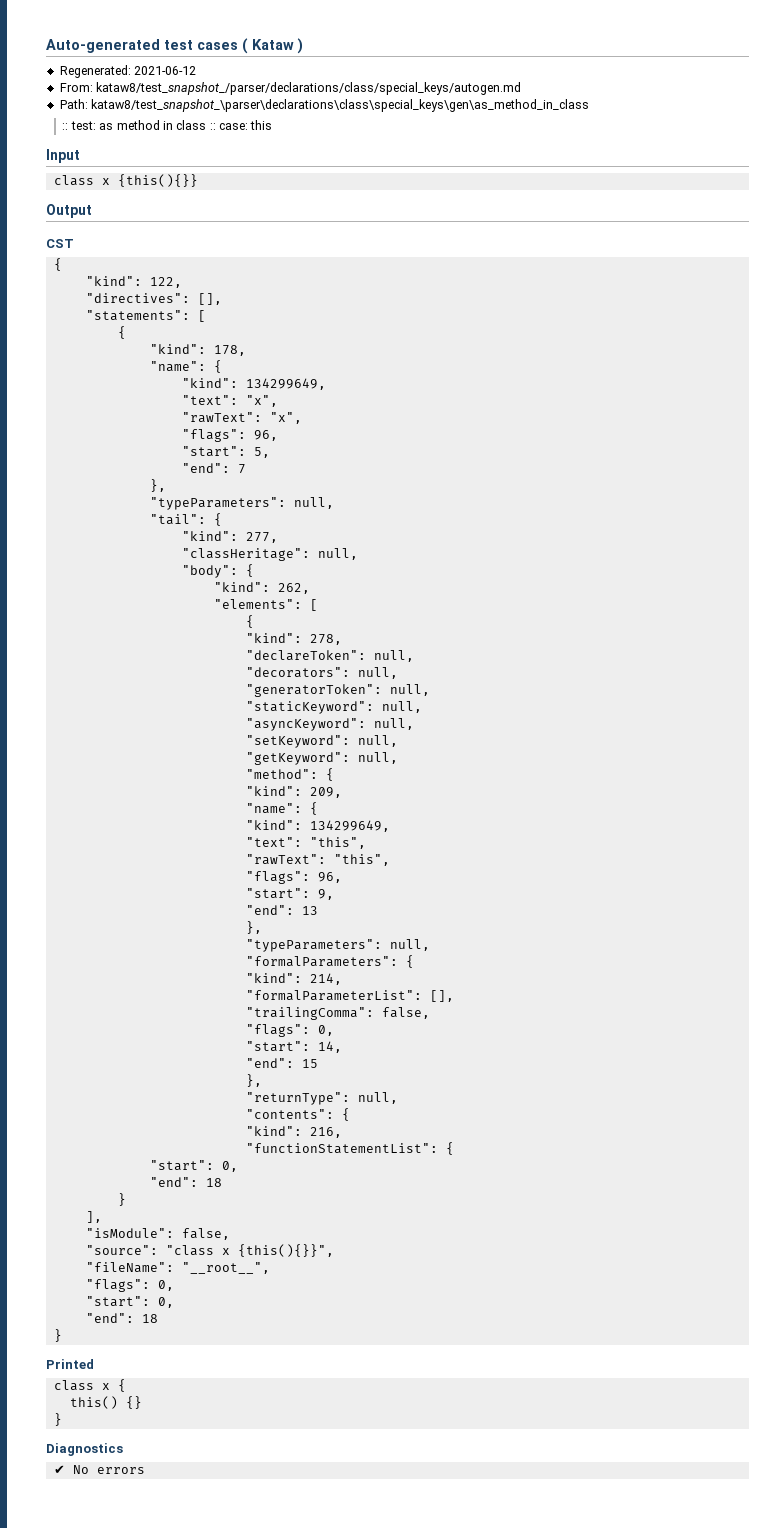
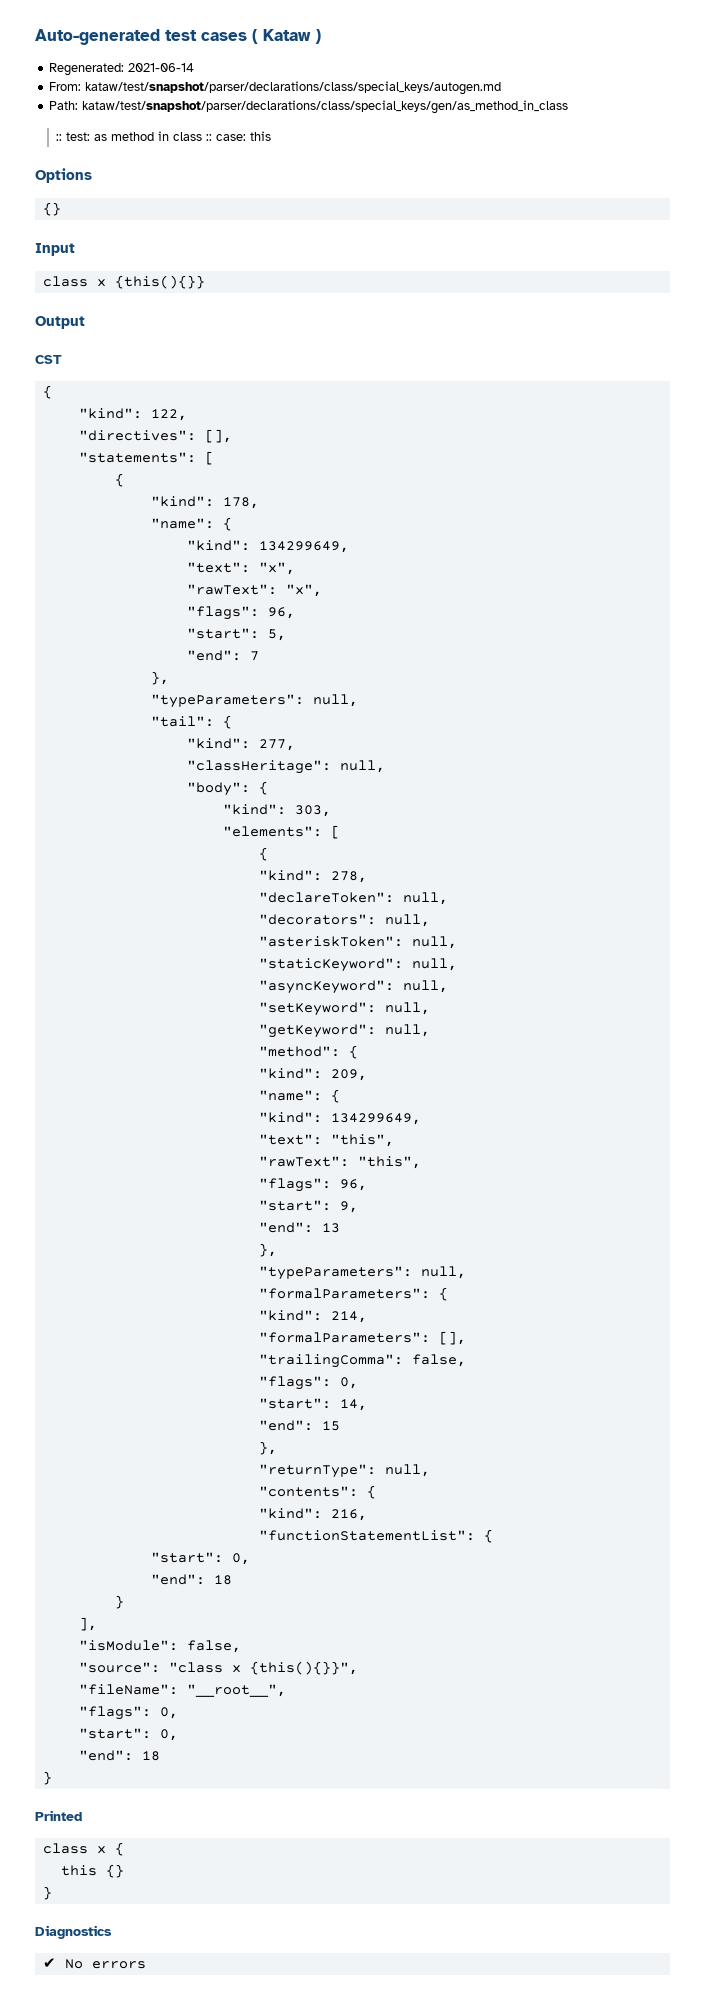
[134,66,197,75] 2021-06-12 -> [128,63,195,72] 2021-06-14
[96,82,522,95] kataw8/test_snapshot_/parser/declarations/class/special_keys/autogen.md -> [85,81,502,95] kataw/test/snapshot/parser/declarations/class/special_keys/autogen.md
[91,99,590,112] kataw8/test_snapshot_\parser\declarations\class\special_keys\gen\as_method_in_class -> [82,100,569,114] kataw/test/snapshot/parser/declarations/class/special_keys/gen/as_method_in_class
(273, 125) none -> [35,168,92,183] [42,202,61,216] // Options // {}
[277,583,310,594] 262, -> [294,805,331,817] 303,
[245,684,382,697] "generatorToken": -> [258,936,403,947] "asteriskToken":
[245,990,422,1001] "formalParameterList": -> [258,1332,430,1343] "formalParameters":
[69,1396,118,1409] this() -> [60,1865,97,1876] this

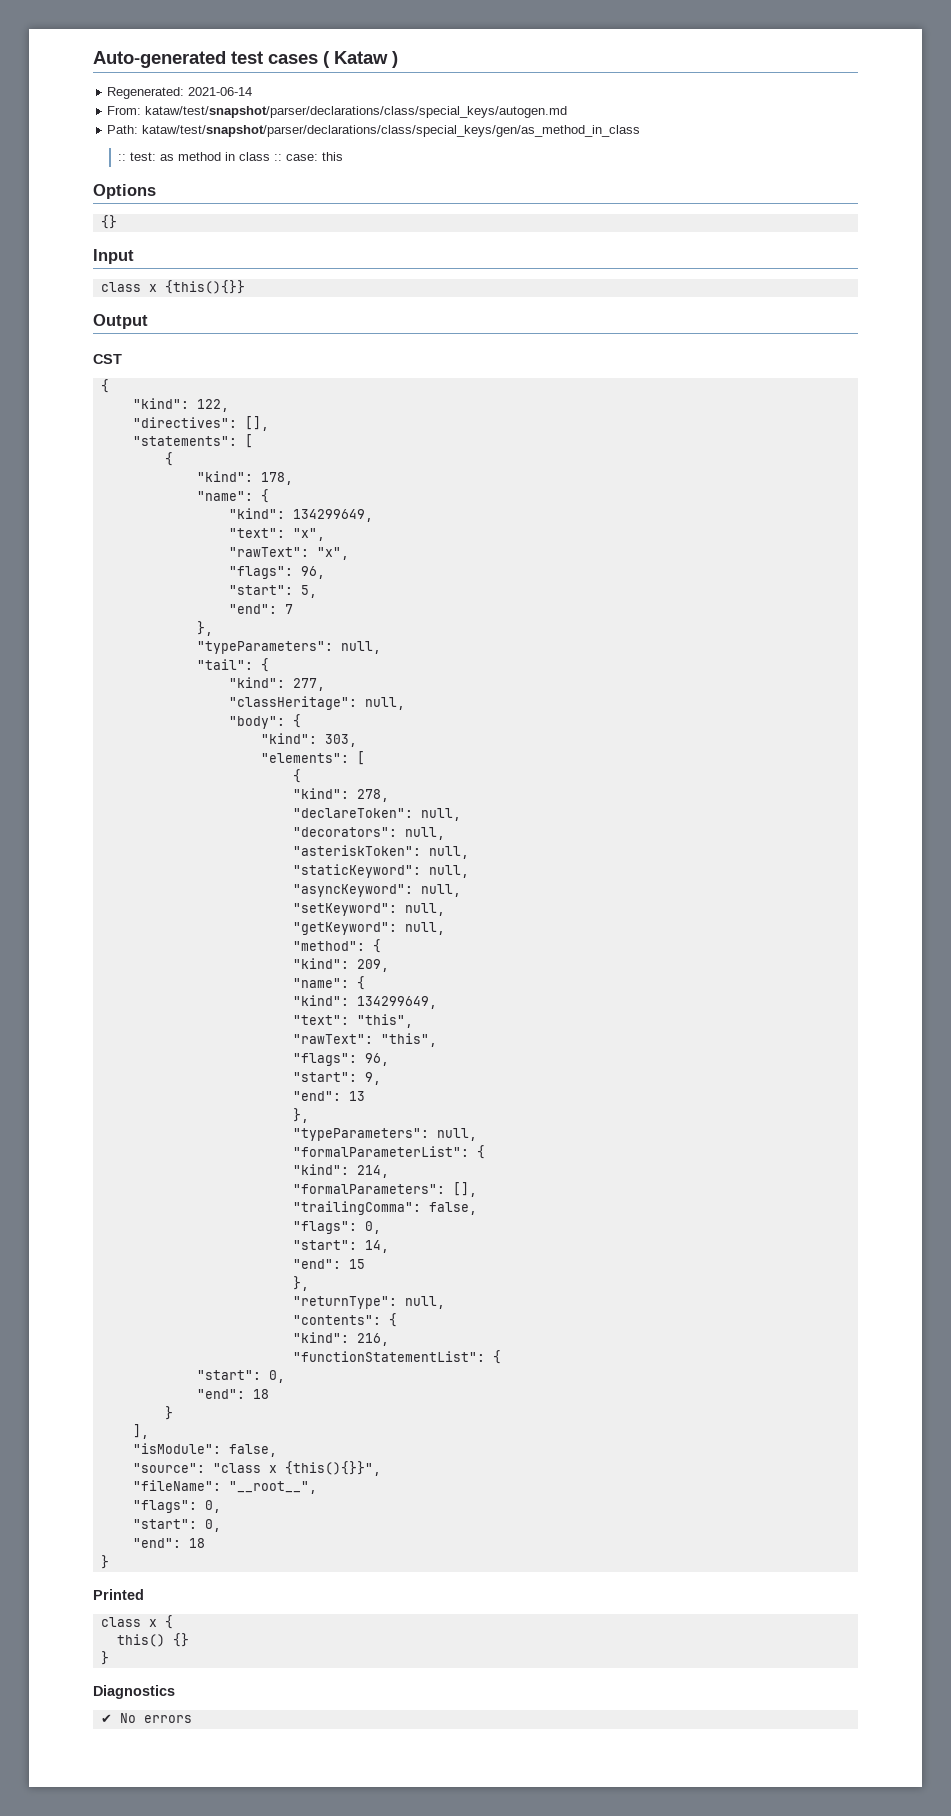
[258,1288,430,1299] "formalParameters": -> [292,1146,469,1157] "formalParameterList":
[60,1865,97,1876] this -> [116,1634,165,1647] this()

